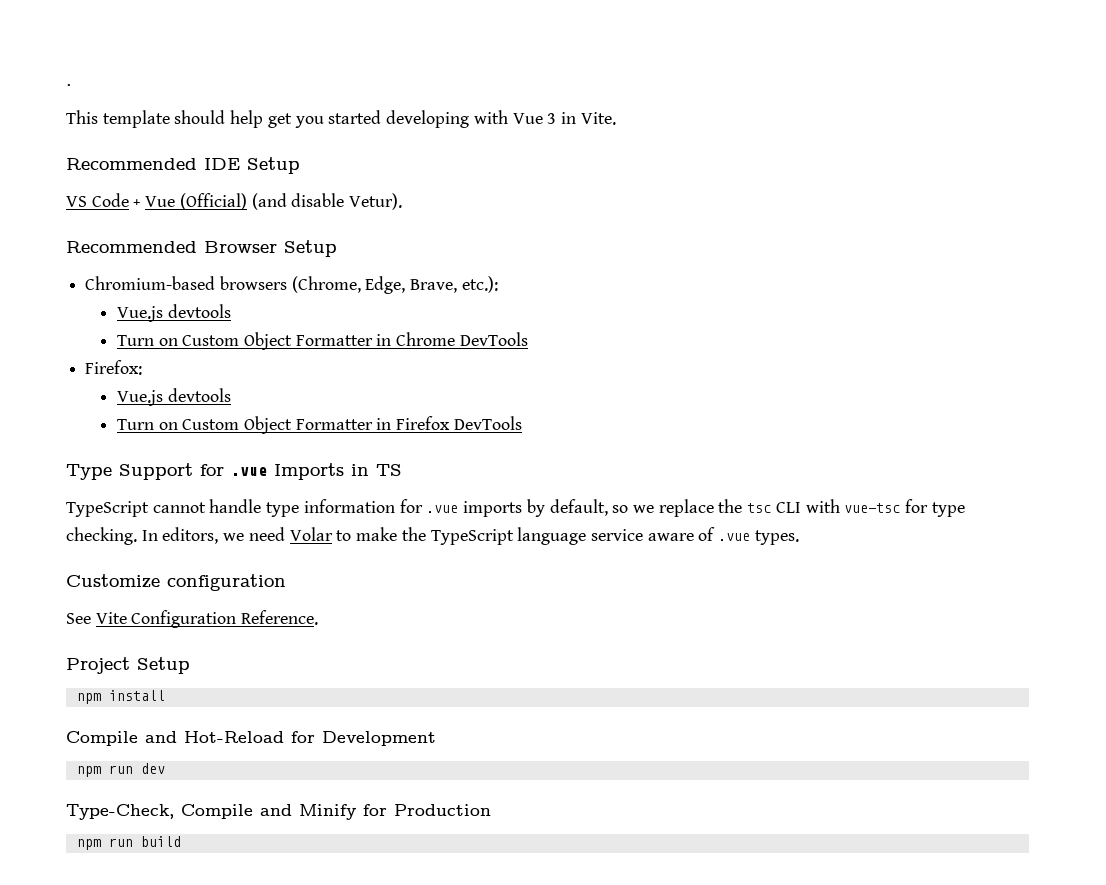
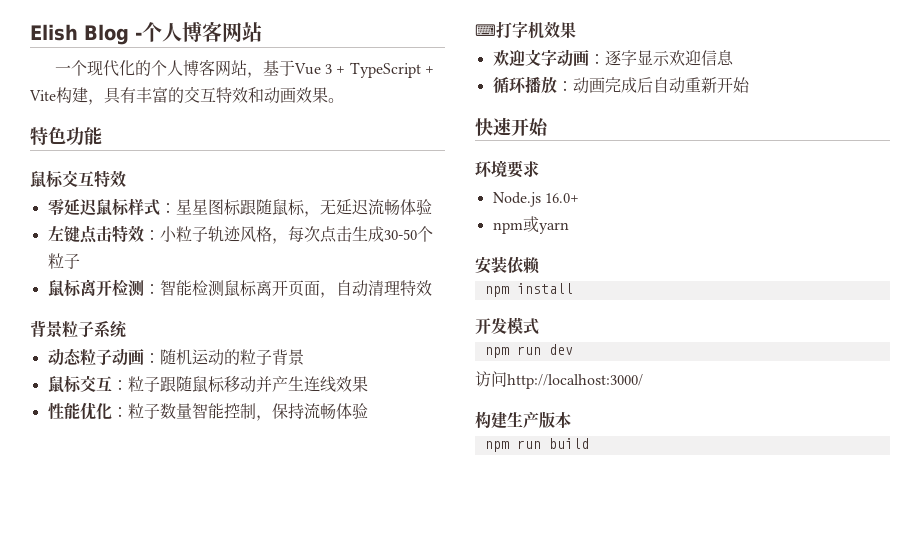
[66,84,72,86] [66,110,616,128] [66,157,300,174] [66,193,403,210] [66,240,337,257] [85,276,498,294] [116,304,231,322] [116,332,528,350] [85,360,143,375] [116,388,231,406] [116,416,522,434] [66,463,402,480] [66,499,965,517] [66,527,799,545] [66,574,286,591] [66,610,319,628] [66,657,190,674] [76,690,165,704] [66,731,436,746] [76,763,165,777] [66,804,491,820] . // This template should help get you started developing with Vue 3 in Vite. // Recommended IDE Setup // VS Code + Vue (Official) (and disable Vetur). // Recommended Browser Setup // Chromium-based browsers (Chrome, Edge, Brave, etc.): // Vue.js devtools // Turn on Custom Object Formatter in Chrome DevTools // Firefox: // Vue.js devtools // Turn on Custom Object Formatter in Firefox DevTools // Type Support for .vue Imports in TS // TypeScript cannot handle type information for .vue imports by default, so we replace the tsc CLI with vue-tsc for type checking. In editors, we need Volar to make the TypeScript language service aware of .vue types. // Customize configuration // See Vite Configuration Reference. // Project Setup // npm install // Compile and Hot-Reload for Development // npm run dev // Type-Check, Compile and Minify for Production -> [30,21,262,45] [54,59,434,78] [29,86,344,105] [30,127,102,145] [30,170,126,188] [47,198,432,217] [47,225,433,244] [47,253,80,269] [47,279,432,298] [30,320,127,338] [47,348,304,366] [47,375,368,393] [47,402,368,421] [475,21,576,39] [492,49,734,67] [492,76,750,94] [475,117,549,136] [475,160,539,178] [492,192,579,207] [492,216,569,234] [475,256,540,274] [484,283,573,297] [475,317,539,335] [484,344,573,358] [475,371,643,389] [475,411,571,429] Elish Blog -个人博客网站 // 一个现代化的个人博客网站，基于Vue 3 + TypeScript + Vite构建，具有丰富的交互特效和动画效果。 // 特色功能 // 鼠标交互特效 // 零延迟鼠标样式：星星图标跟随鼠标，无延迟流畅体验 // 左键点击特效：小粒子轨迹风格，每次点击生成30-50个粒子 // 鼠标离开检测：智能检测鼠标离开页面，自动清理特效 // 背景粒子系统 // 动态粒子动画：随机运动的粒子背景 // 鼠标交互：粒子跟随鼠标移动并产生连线效果 // 性能优化：粒子数量智能控制，保持流畅体验 // ⌨打字机效果 // 欢迎文字动画：逐字显示欢迎信息 // 循环播放：动画完成后自动重新开始 // 快速开始 // 环境要求 // Node.js 16.0+ // npm或yarn // 安装依赖 // npm install // 开发模式 // npm run dev // 访问http://localhost:3000/ // 构建生产版本

